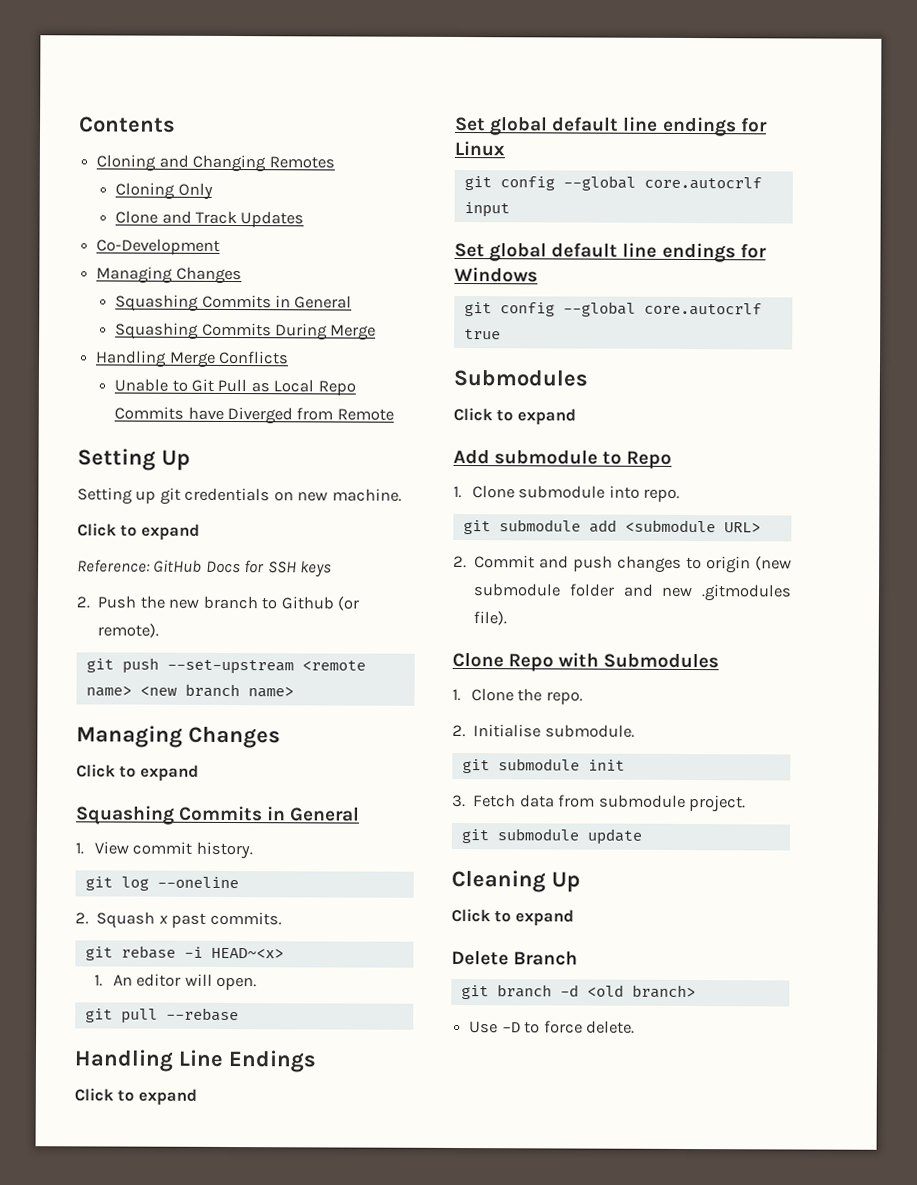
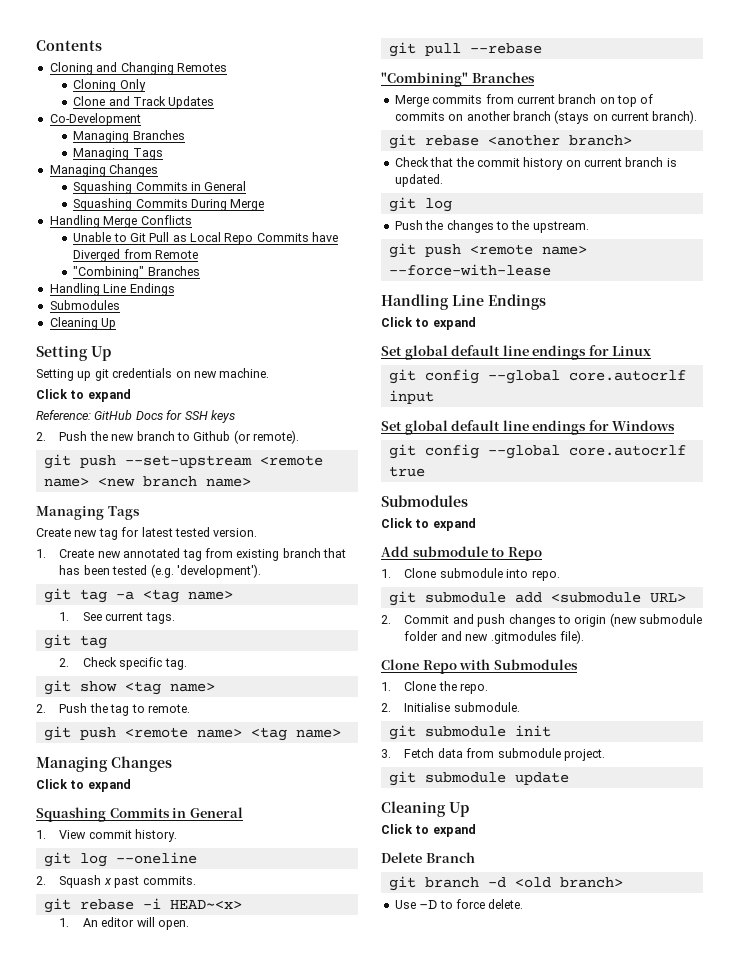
(221, 246) none -> [73,130,185,143] [73,148,163,160] // Managing Branches // Managing Tags
(394, 414) none -> [73,266,200,279] [49,283,175,296] [49,300,120,310] [49,317,117,330] // "Combining" Branches // Handling Line Endings // Submodules // Cleaning Up
(294, 692) none -> [36,506,140,520] [36,527,258,540] [36,548,347,561] [59,564,261,578] [43,588,233,603] [59,612,175,624] [43,634,107,649] [59,657,187,670] [43,680,215,695] [36,703,190,716] [43,726,341,741] // Managing Tags // Create new tag for latest tested version. // 1. Create new annotated tag from existing branch that has been tested (e.g. 'development'). // git tag -a <tag name> // 1. See current tags. // git tag // 2. Check specific tag. // git show <tag name> // 2. Push the tag to remote. // git push <remote name> <tag name>
(239, 1014) none -> [381,72,535,87] [394,94,654,107] [394,110,698,124] [388,134,632,149] [394,157,677,170] [394,174,443,187] [388,197,452,212] [394,220,589,233] [388,243,587,258] [388,264,551,276] // "Combining" Branches // Merge commits from current branch on top of commits on another branch (stays on current branch). // git rebase <another branch> // Check that the commit history on current branch is updated. // git log // Push the changes to the upstream. // git push <remote name> --force-with-lease

